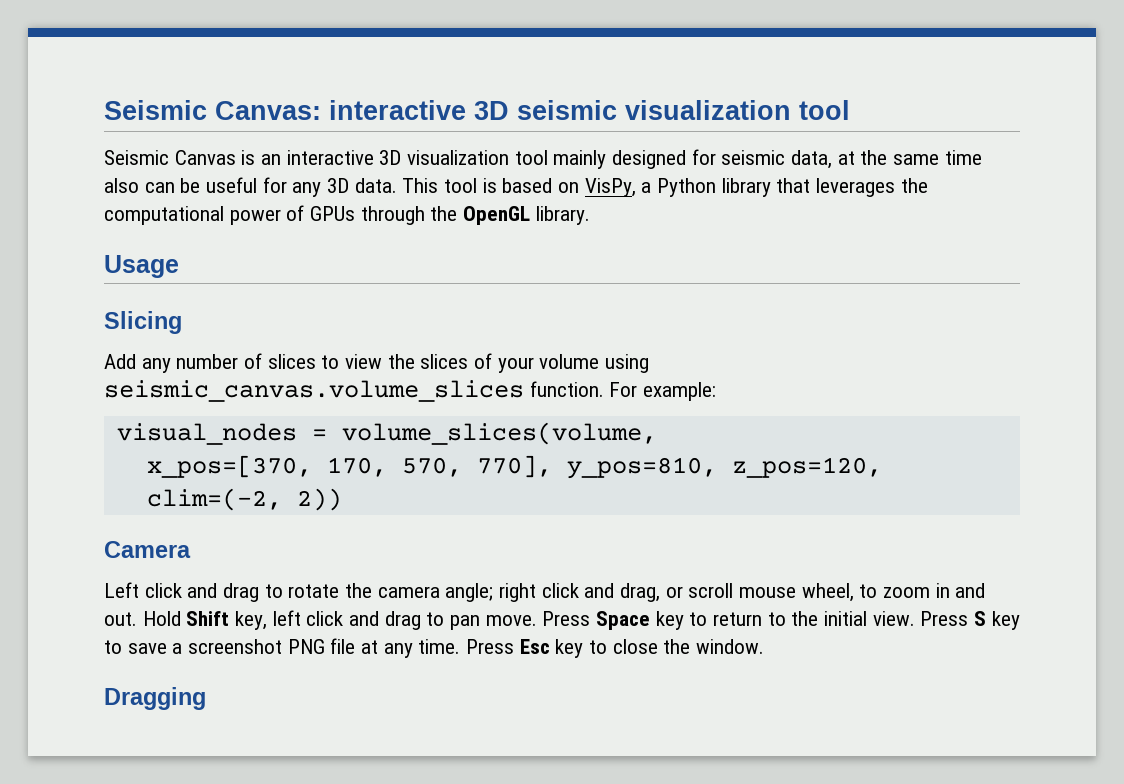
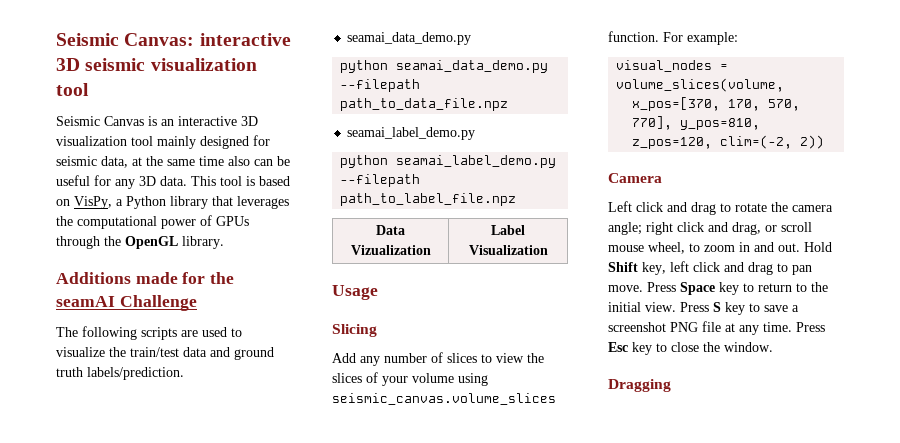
(590, 215) none -> [56,272,235,284] [56,295,197,311] [56,326,242,340] [56,347,274,360] [56,367,184,380] [347,32,472,45] [340,60,549,73] [340,79,421,92] [340,98,509,111] [347,127,476,140] [340,155,557,168] [340,174,421,187] [340,193,517,206] [376,225,405,235] [350,245,431,255] [491,225,525,235] [468,245,548,255] // Additions made for the seamAI Challenge // The following scripts are used to visualize the train/test data and ground truth labels/prediction. // seamai_data_demo.py // python seamai_data_demo.py --filepath path_to_data_file.npz // seamai_label_demo.py // python seamai_label_demo.py --filepath path_to_label_file.npz // Data Vizualization | Label Visualization

